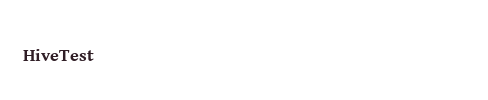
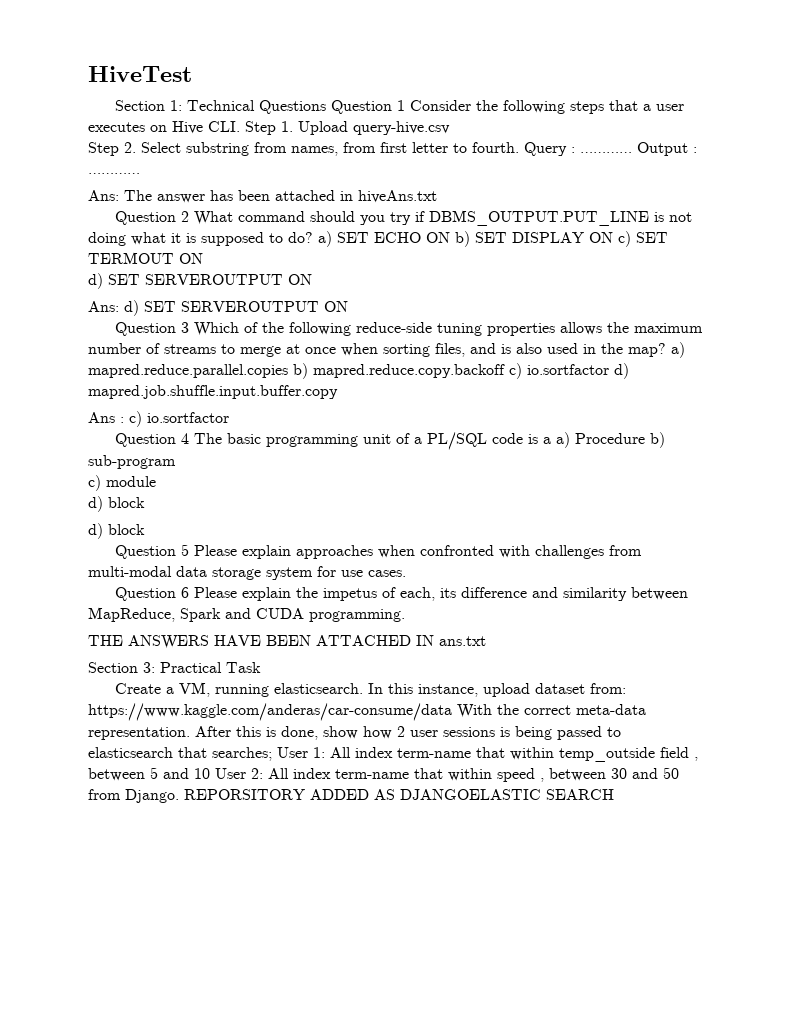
(94, 55) none -> [115,100,685,114] [88,121,450,135] [88,142,697,156] [88,173,140,174] [88,190,437,203] [115,210,693,226] [88,231,668,247] [88,252,203,264] [88,273,312,289] [88,300,348,316] [115,322,704,336] [88,342,685,358] [88,363,629,379] [88,385,338,399] [88,411,229,427] [115,432,666,450] [88,455,176,469] [88,475,156,491] [88,496,145,512] [88,523,145,539] [115,544,643,559] [88,566,406,580] [115,587,689,601] [88,607,405,622] [88,635,486,649] [88,662,261,673] [115,682,627,697] [88,703,646,721] [88,726,621,740] [88,747,698,762] [88,767,679,782] [88,789,614,803] // Section 1: Technical Questions Question 1 Consider the following steps that a user executes on Hive CLI. Step 1. Upload query-hive.csv // Step 2. Select substring from names, from first letter to fourth. Query : ………… Output : ………… // Ans: The answer has been attached in hiveAns.txt // Question 2 What command should you try if DBMS_OUTPUT.PUT_LINE is not doing what it is supposed to do? a) SET ECHO ON b) SET DISPLAY ON c) SET TERMOUT ON // d) SET SERVEROUTPUT ON // Ans: d) SET SERVEROUTPUT ON // Question 3 Which of the following reduce-side tuning properties allows the maximum number of streams to merge at once when sorting files, and is also used in the map? a) mapred.reduce.parallel.copies b) mapred.reduce.copy.backoff c) io.sortfactor d) mapred.job.shuffle.input.buffer.copy // Ans : c) io.sortfactor // Question 4 The basic programming unit of a PL/SQL code is a a) Procedure b) sub-program // c) module // d) block // d) block // Question 5 Please explain approaches when confronted with challenges from multi-modal data storage system for use cases. // Question 6 Please explain the impetus of each, its difference and similarity between MapReduce, Spark and CUDA programming. // THE ANSWERS HAVE BEEN ATTACHED IN ans.txt // Section 3: Practical Task // Create a VM, running elasticsearch. In this instance, upload dataset from: https://www.kaggle.com/anderas/car-consume/data With the correct meta-data representation. After this is done, show how 2 user sessions is being passed to elasticsearch that searches; User 1: All index term-name that within temp_outside field , between 5 and 10 User 2: All index term-name that within speed , between 30 and 50 from Django. REPORSITORY ADDED AS DJANGOELASTIC SEARCH

